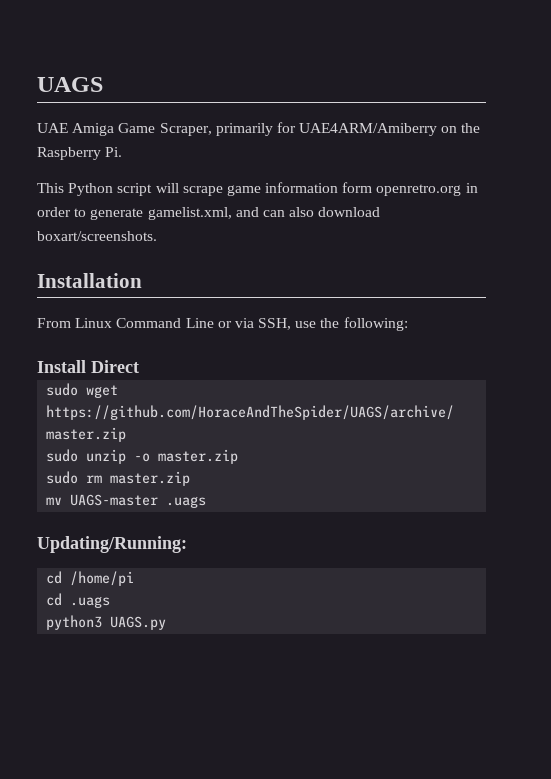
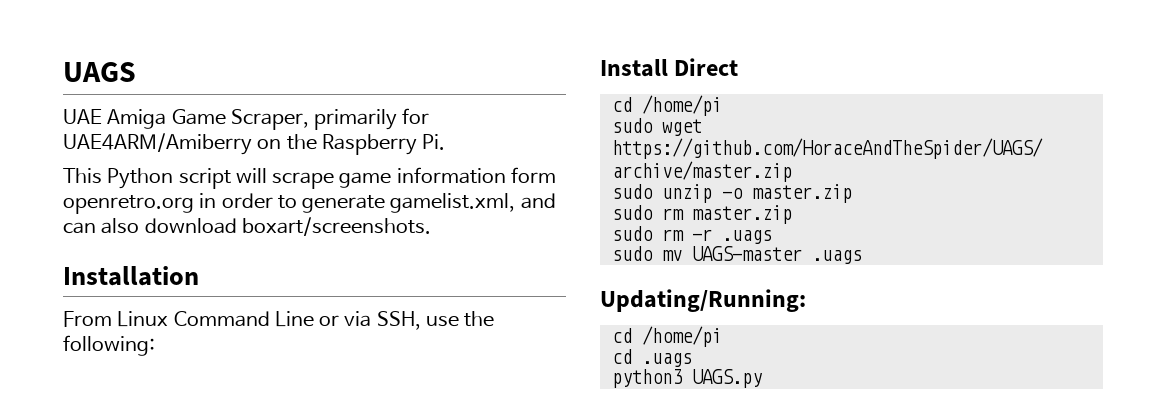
(139, 366) none -> [611,95,722,116] // cd /home/pi
(191, 478) none -> [611,226,772,244] [611,246,653,261] sudo rm -r .uags // sudo

